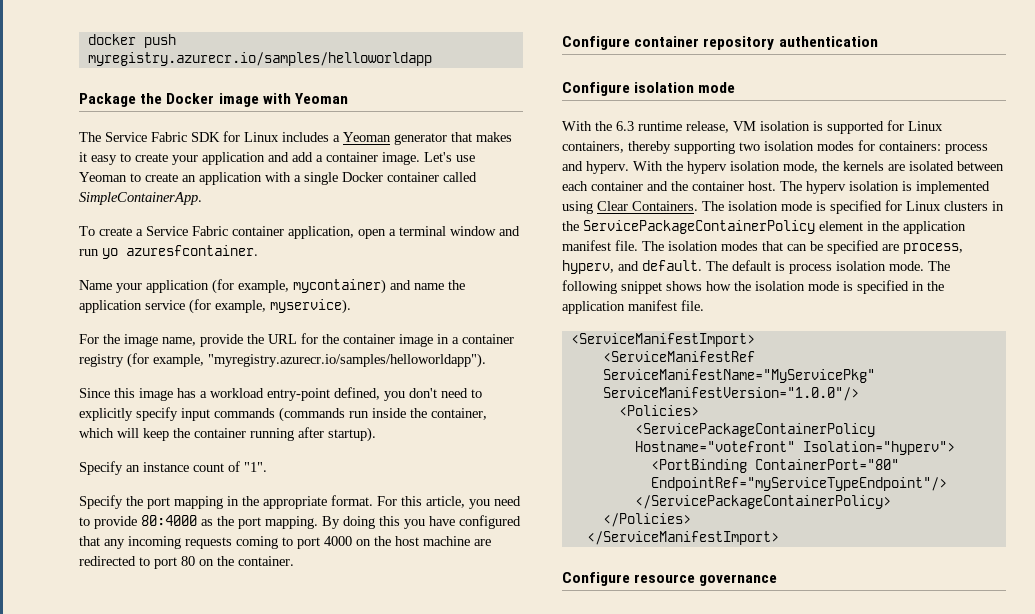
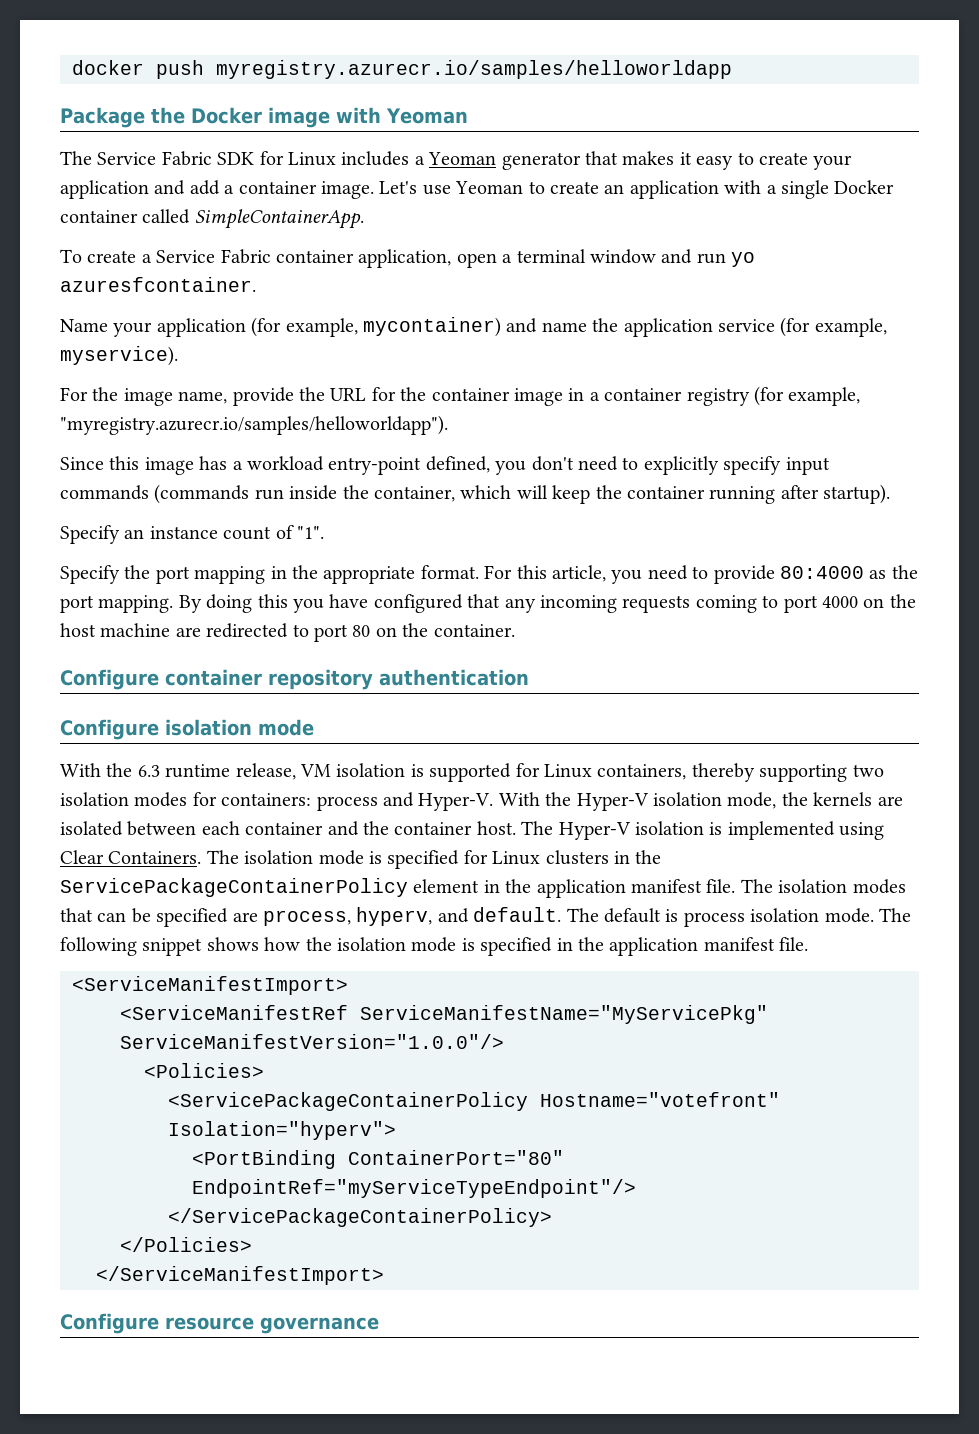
[586,161,727,174] hyperv. With the hyperv -> [418,792,649,811] Hyper-V. With the Hyper-V
[806,181,846,194] hyperv -> [558,822,631,840] Hyper-V

